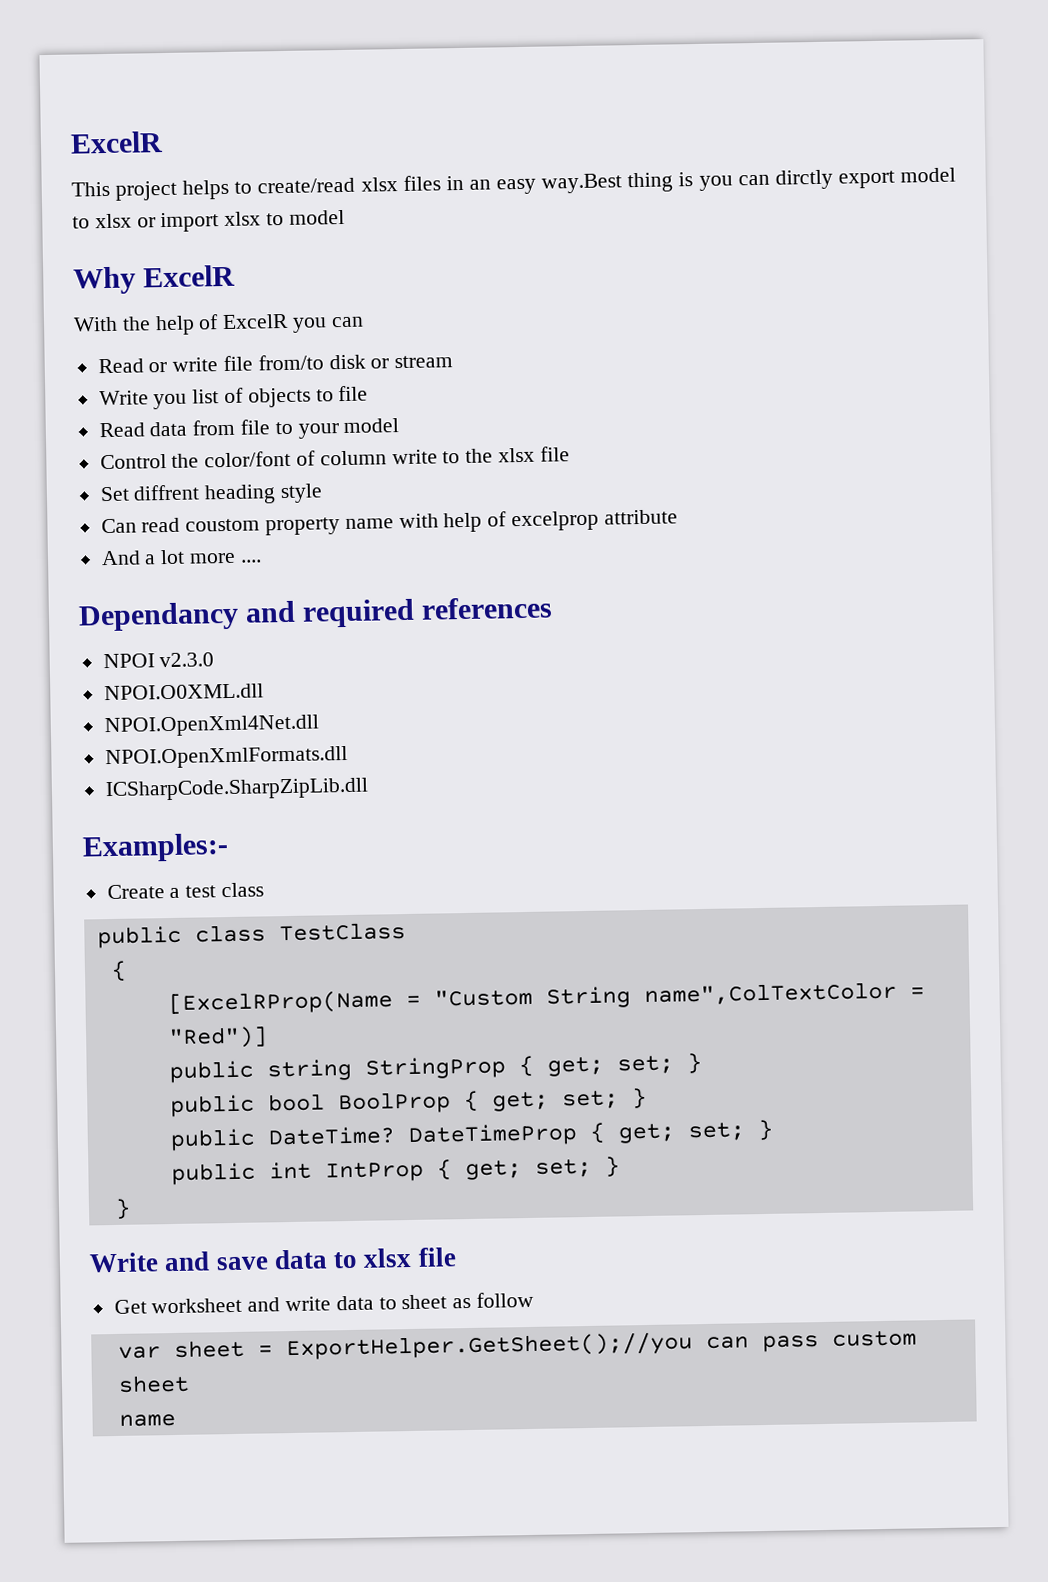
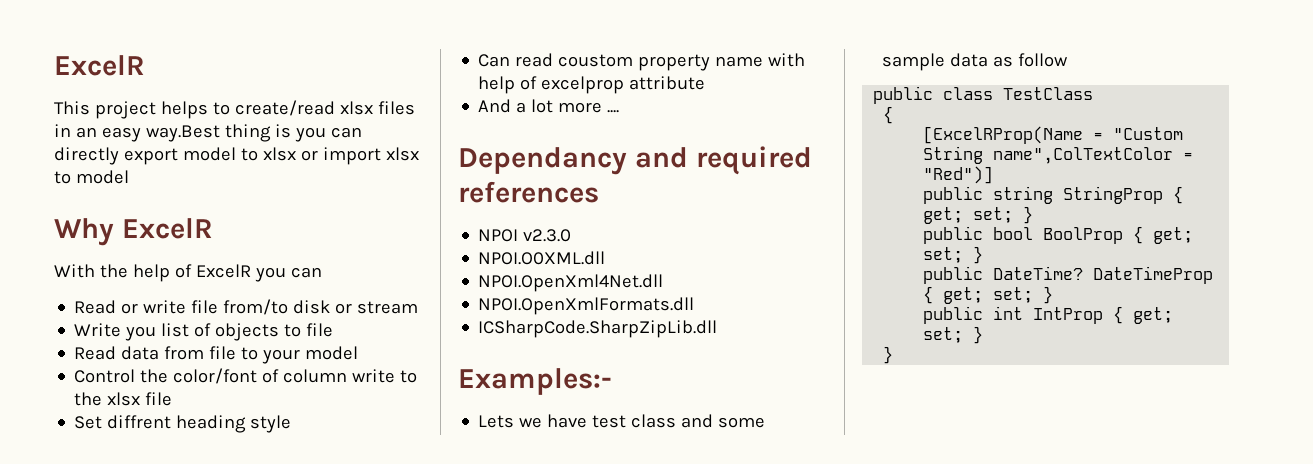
[774,169,833,190] dirctly -> [54,147,119,165] directly
[106,884,181,900] Create a -> [478,414,588,428] Lets we have
(265, 890) none -> [681,414,766,428] [882,53,1069,71] and some sample data as follow
[89,1247,457,1273] [113,1291,535,1315] [117,1330,917,1361] [117,1374,190,1393] [118,1413,176,1427] // Write and save data to xlsx file // Get worksheet and write data to sheet as follow // var sheet = ExportHelper.GetSheet();//you can pass custom sheet // name -> (894, 355) none

